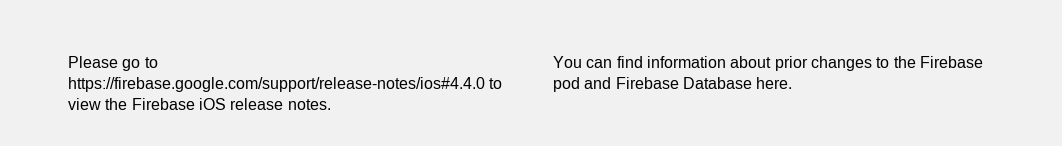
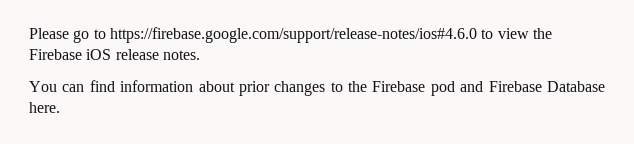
[68,77,485,92] https://firebase.google.com/support/release-notes/ios#4.4.0 -> [109,27,477,43] https://firebase.google.com/support/release-notes/ios#4.6.0

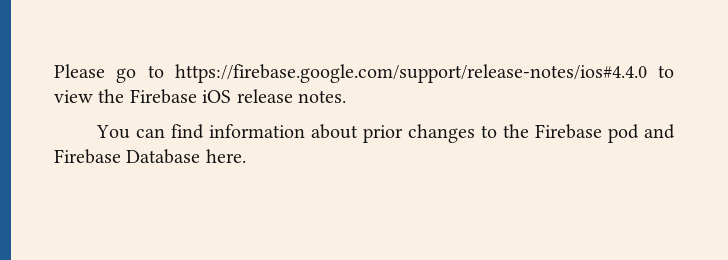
[109,27,477,43] https://firebase.google.com/support/release-notes/ios#4.6.0 -> [174,64,647,83] https://firebase.google.com/support/release-notes/ios#4.4.0

